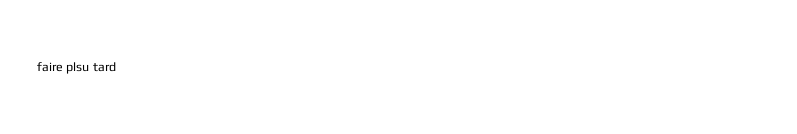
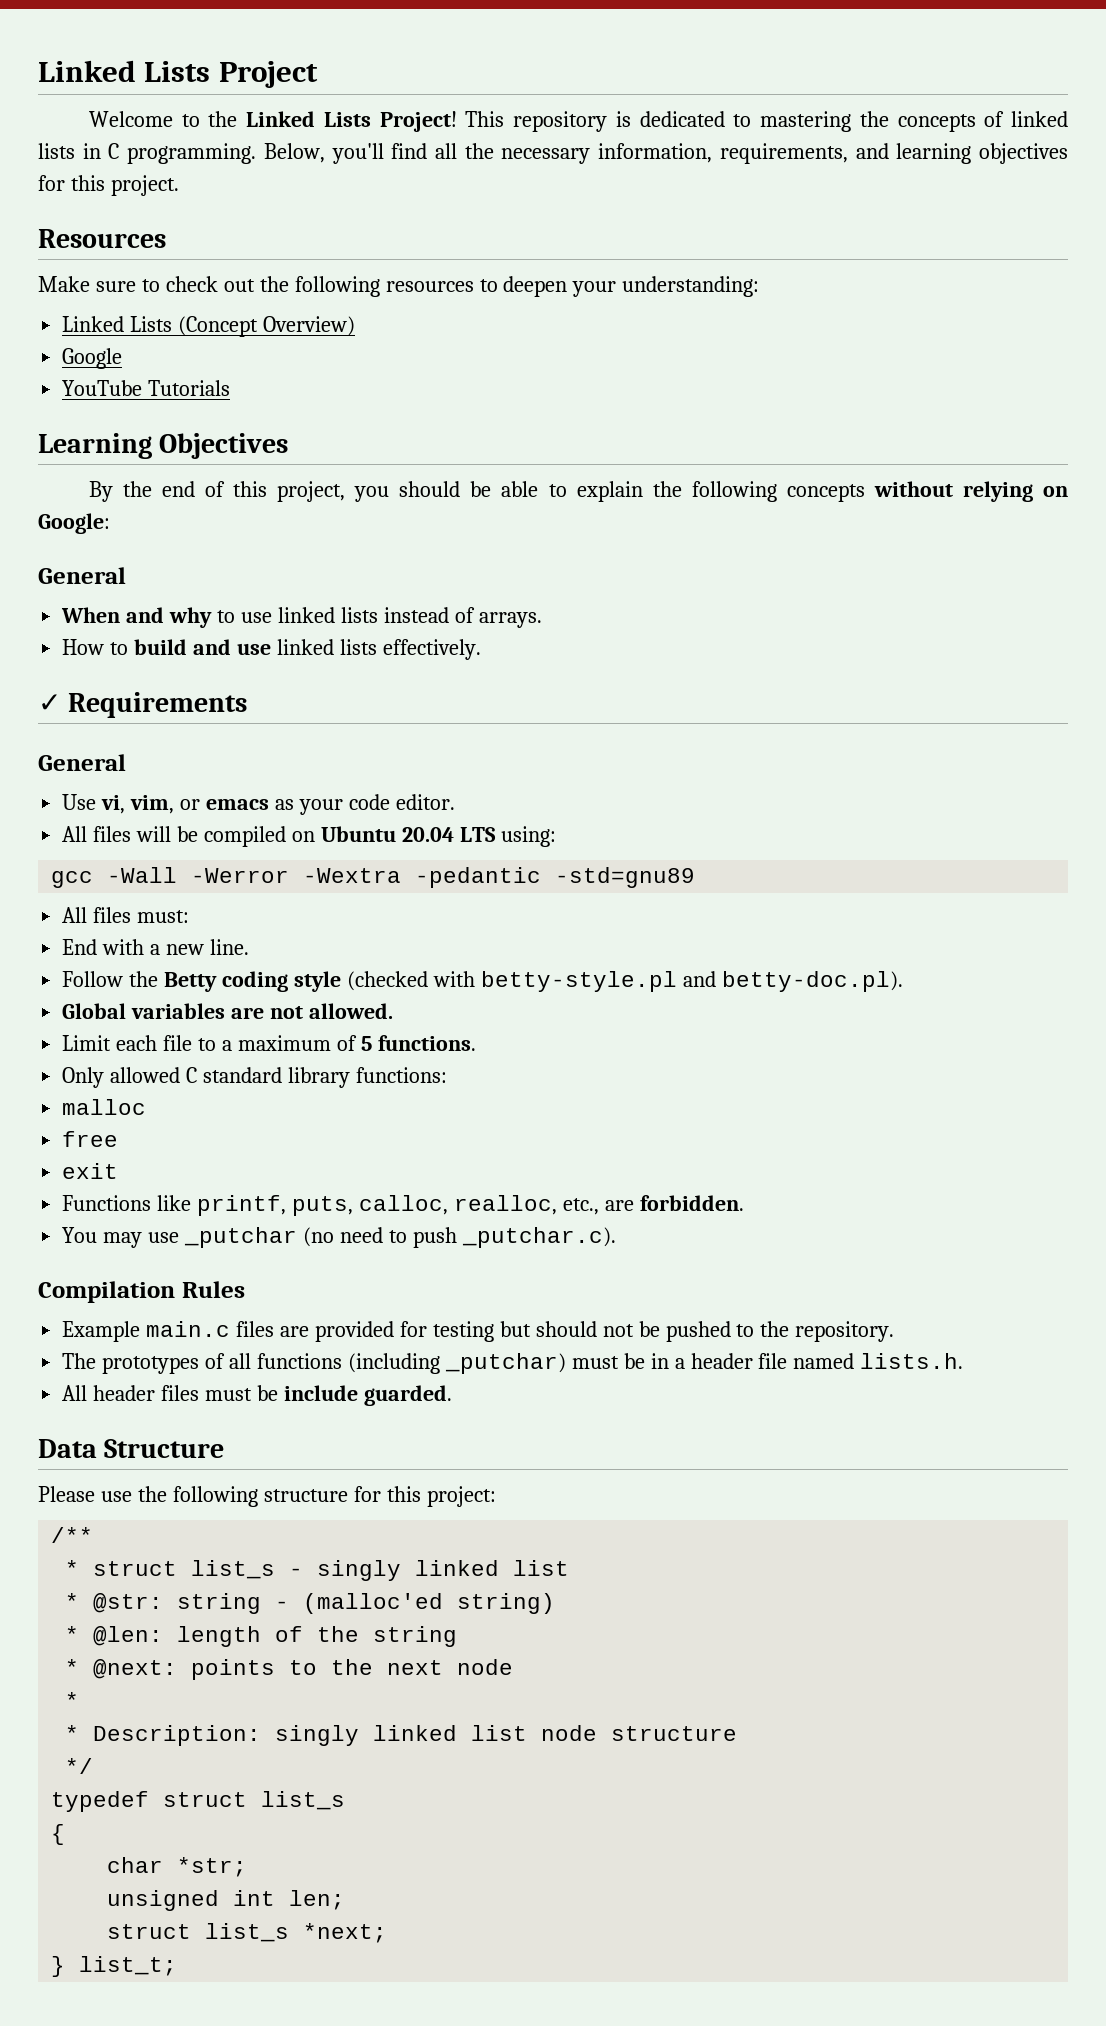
[37,62,116,74] faire plsu tard -> [38,60,318,88] [88,111,1068,132] [38,143,1068,164] [38,175,179,196] [38,229,166,248] [38,276,760,297] [62,316,356,337] [62,348,123,369] [62,380,231,396] [38,433,289,459] [88,481,1068,502] [38,513,110,534] [38,567,126,584] [61,607,542,628] [62,639,481,660] [38,692,248,718] [38,754,126,771] [62,794,455,815] [62,826,556,847] [51,867,696,888] [62,907,190,923] [62,939,249,955] [62,971,903,992] [62,1003,393,1019] [62,1035,476,1051] [62,1067,447,1088] [62,1099,147,1115] [62,1131,119,1147] [62,1163,119,1179] [62,1195,744,1216] [62,1227,616,1248] [38,1281,245,1303] [62,1321,895,1342] [62,1353,964,1374] [62,1385,452,1406] [38,1439,225,1458] [38,1486,496,1507] [51,1527,94,1543] [65,1560,570,1581] [65,1593,556,1614] [65,1626,458,1647] [65,1659,514,1680] [65,1692,80,1708] [65,1725,738,1746] [65,1758,94,1774] [51,1791,346,1812] [51,1824,66,1845] [107,1857,248,1877] [107,1890,346,1911] [107,1923,388,1943] [51,1956,178,1977] Linked Lists Project // Welcome to the Linked Lists Project! This repository is dedicated to mastering the concepts of linked lists in C programming. Below, you'll find all the necessary information, requirements, and learning objectives for this project. // Resources // Make sure to check out the following resources to deepen your understanding: // Linked Lists (Concept Overview) // Google // YouTube Tutorials // Learning Objectives // By the end of this project, you should be able to explain the following concepts without relying on Google: // General // When and why to use linked lists instead of arrays. // How to build and use linked lists effectively. // ✓ Requirements // General // Use vi, vim, or emacs as your code editor. // All files will be compiled on Ubuntu 20.04 LTS using: // gcc -Wall -Werror -Wextra -pedantic -std=gnu89 // All files must: // End with a new line. // Follow the Betty coding style (checked with betty-style.pl and betty-doc.pl). // Global variables are not allowed. // Limit each file to a maximum of 5 functions. // Only allowed C standard library functions: // malloc // free // exit // Functions like printf, puts, calloc, realloc, etc., are forbidden. // You may use _putchar (no need to push _putchar.c). // Compilation Rules // Example main.c files are provided for testing but should not be pushed to the repository. // The prototypes of all functions (including _putchar) must be in a header file named lists.h. // All header files must be include guarded. // Data Structure // Please use the following structure for this project: // /** // * struct list_s - singly linked list // * @str: string - (malloc'ed string) // * @len: length of the string // * @next: points to the next node // * // * Description: singly linked list node structure // */ // typedef struct list_s // { // char *str; // unsigned int len; // struct list_s *next; // } list_t;

